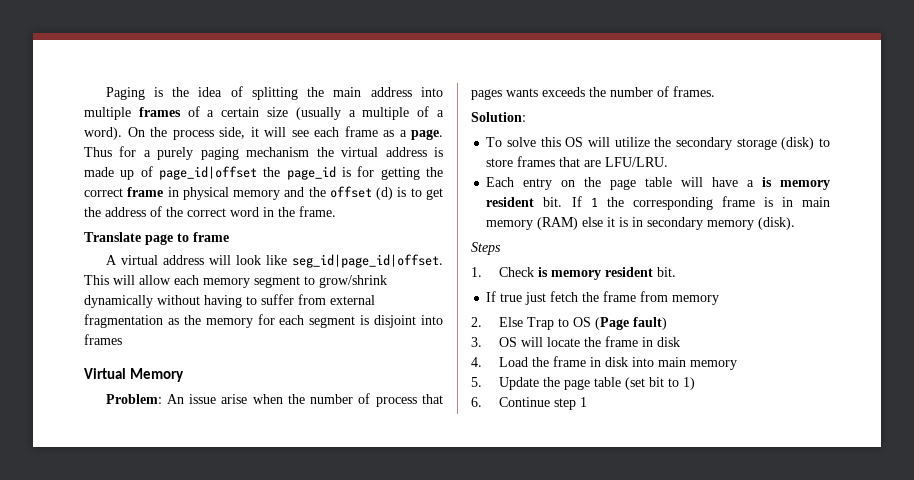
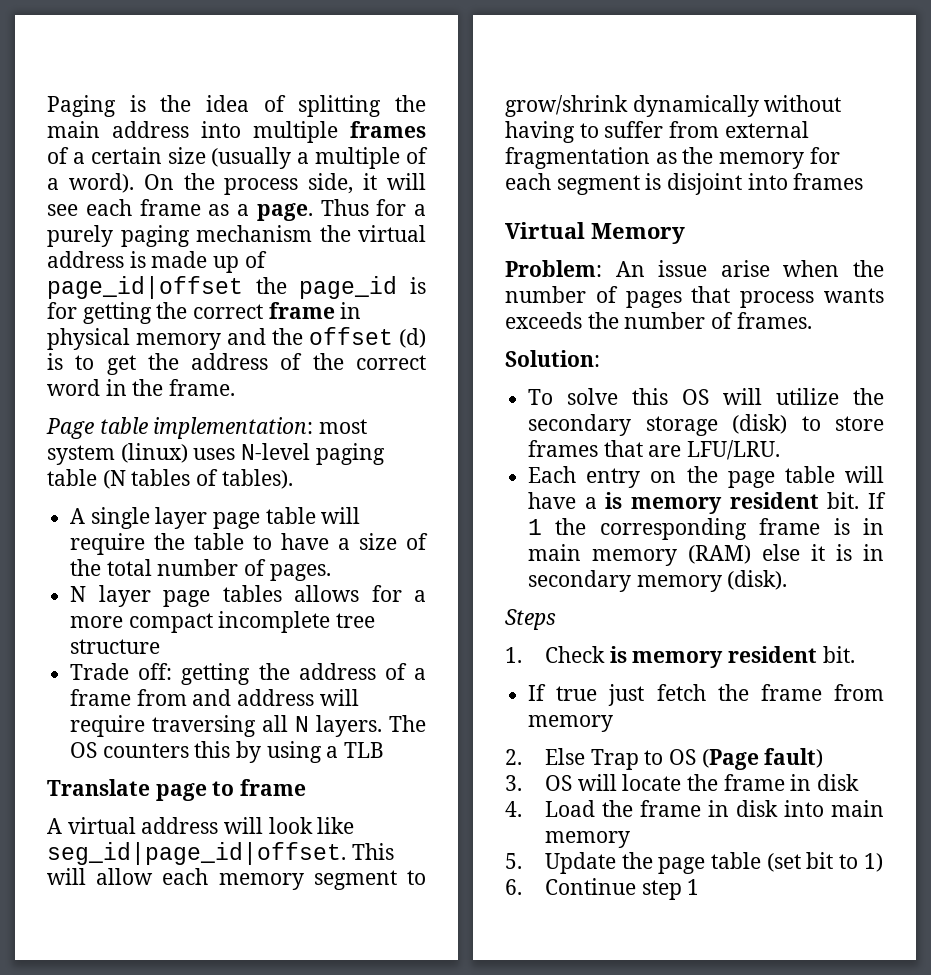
(336, 211) none -> [46,417,368,439] [47,443,385,465] [47,469,293,489] [70,507,361,529] [70,533,428,555] [70,559,331,581] [70,585,426,607] [70,611,376,633] [70,639,161,654] [70,663,426,685] [70,689,359,706] [70,715,426,737] [70,741,385,763] // Page table implementation: most system (linux) uses N-level paging table (N tables of tables). // A single layer page table will require the table to have a size of the total number of pages. // N layer page tables allows for a more compact incomplete tree structure // Trade off: getting the address of a frame from and address will require traversing all N layers. The OS counters this by using a TLB
[375,394,444,407] [471,89,502,100] process that pages -> [625,286,815,308] pages that process

